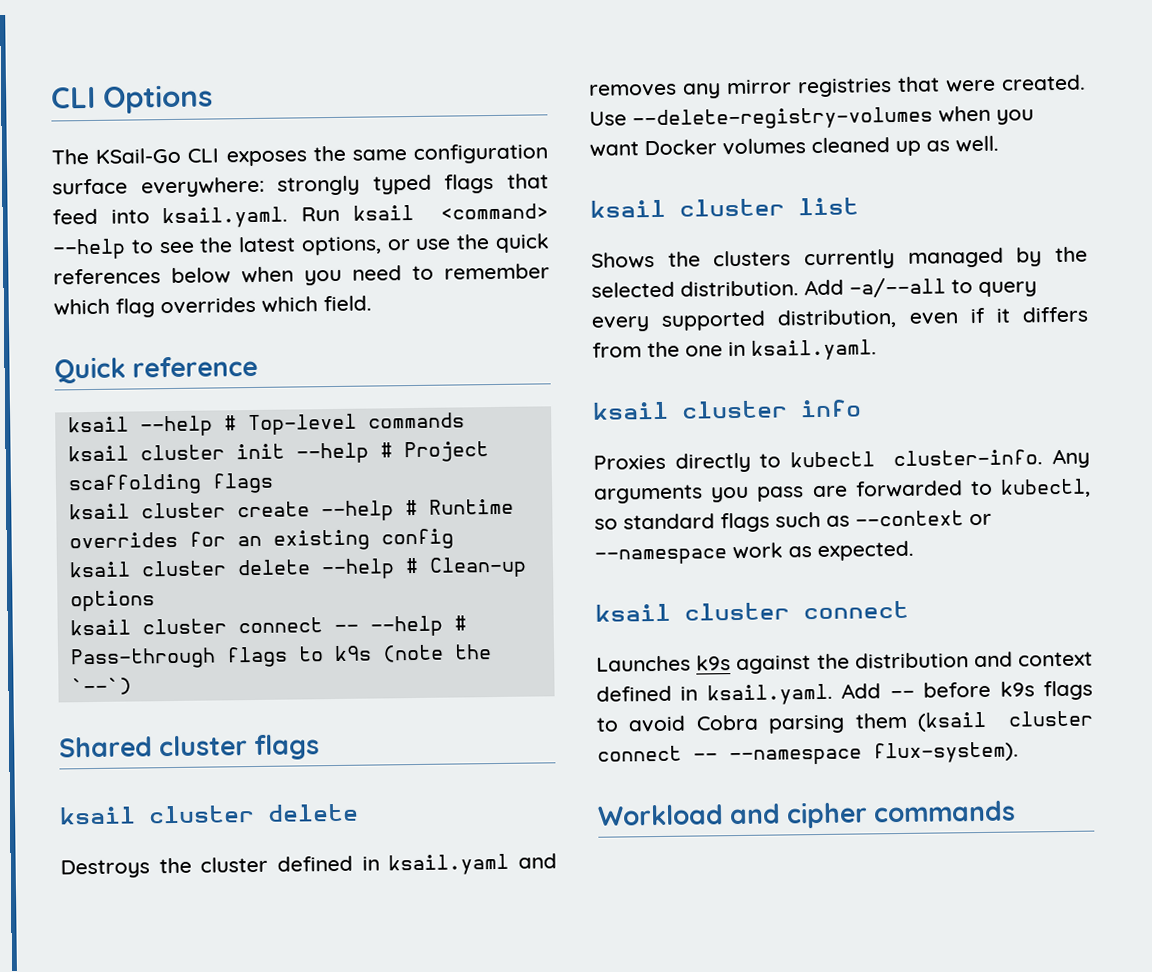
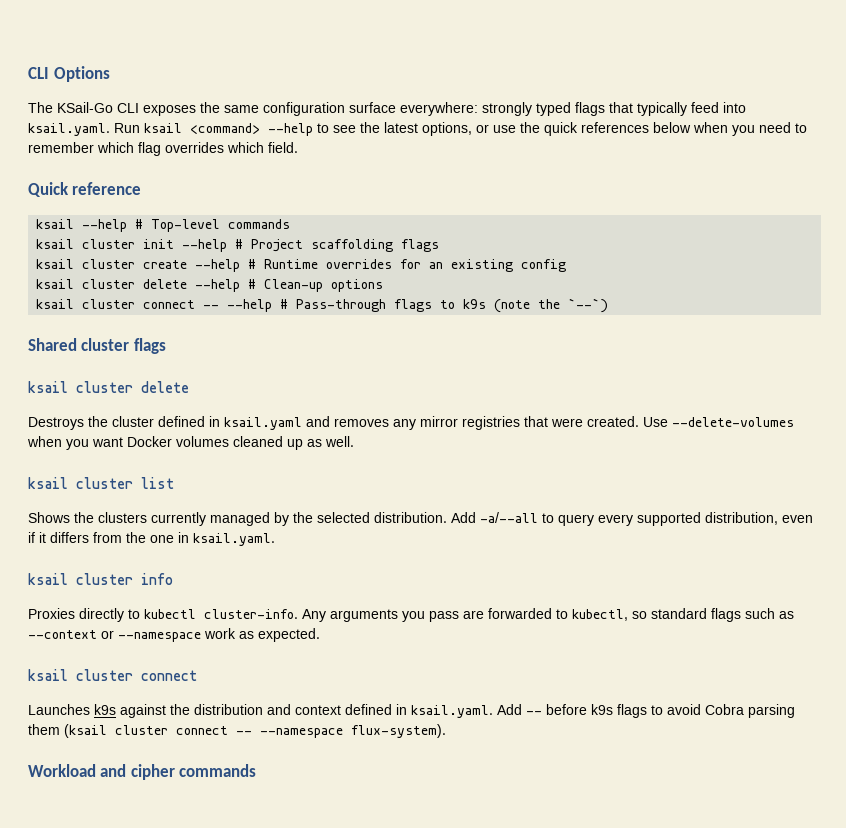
(549, 181) none -> [637,102,687,116] typically
[632,106,933,131] --delete-registry-volumes -> [672,417,794,427] --delete-volumes

